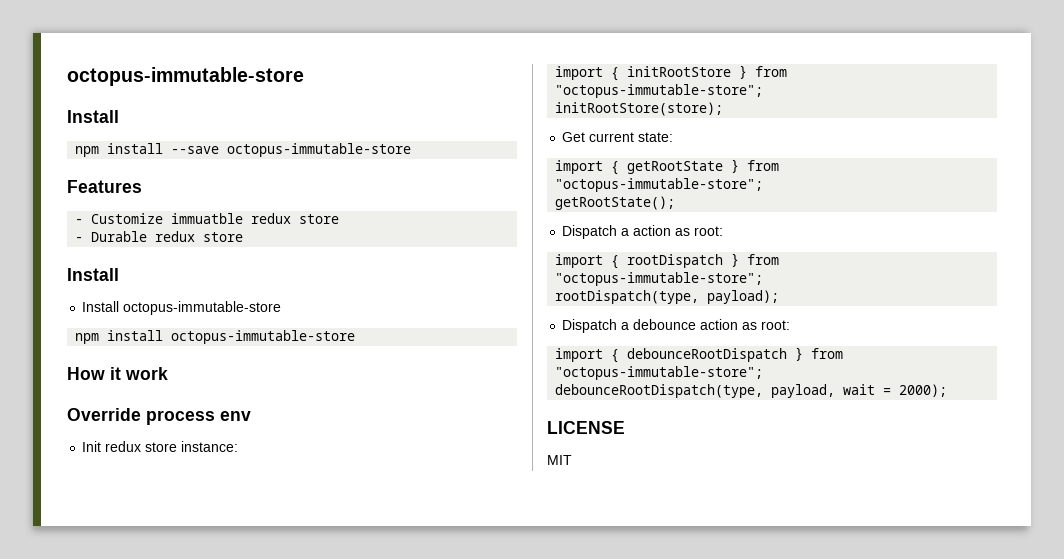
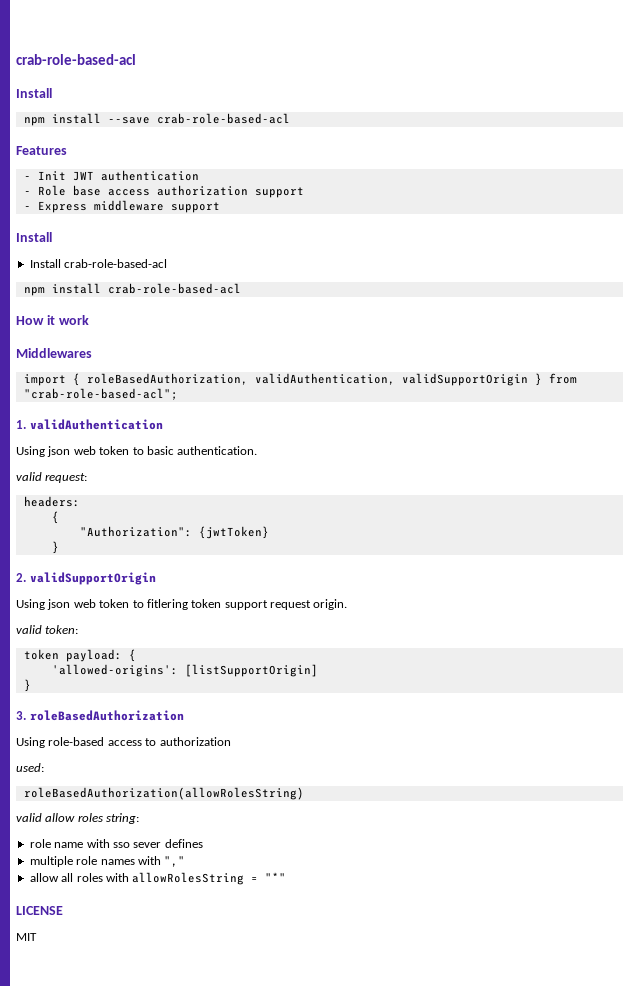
[67,67,304,86] octopus-immutable-store -> [16,54,136,65] crab-role-based-acl
[227,143,412,157] octopus-immutable-store -> [156,113,290,124] crab-role-based-acl
[91,213,340,224] [75,231,244,242] Customize immuatble redux store // - Durable redux store -> [37,170,199,181] [23,185,304,198] [23,200,220,213] Init JWT authentication // - Role base access authorization support // - Express middleware support
[123,301,282,315] [75,330,356,344] octopus-immutable-store // npm install octopus-immutable-store -> [64,259,168,268] [23,283,241,296] crab-role-based-acl // npm install crab-role-based-acl
[67,408,251,425] [82,441,239,452] [555,65,788,81] [555,84,764,98] [555,102,724,116] [562,132,674,142] [555,159,780,175] [555,178,764,192] [555,196,676,210] [562,225,724,239] [555,253,780,269] [555,272,764,286] [555,290,780,304] [562,319,791,333] [555,347,844,363] [555,366,764,380] [555,384,948,398] Override process env // Init redux store instance: // import { initRootStore } from "octopus-immutable-store"; // initRootStore(store); // Get current state: // import { getRootState } from "octopus-immutable-store"; // getRootState(); // Dispatch a action as root: // import { rootDispatch } from "octopus-immutable-store"; // rootDispatch(type, payload); // Dispatch a debounce action as root: // import { debounceRootDispatch } from "octopus-immutable-store"; // debounceRootDispatch(type, payload, wait = 2000); -> [16,348,92,358] [23,373,577,386] [23,388,178,400] [16,419,163,430] [16,446,258,457] [16,472,88,483] [23,496,80,507] [51,511,59,524] [79,526,269,539] [51,541,59,554] [16,572,156,585] [16,599,348,610] [16,625,79,634] [23,649,136,662] [51,664,318,677] [23,679,31,692] [16,710,184,721] [16,737,231,748] [16,763,44,772] [23,787,304,800] [16,813,140,824] [29,839,203,848] [29,856,186,867] [29,872,287,885] Middlewares // import { roleBasedAuthorization, validAuthentication, validSupportOrigin } from "crab-role-based-acl"; // 1. validAuthentication // Using json web token to basic authentication. // valid request: // headers: // { // "Authorization": {jwtToken} // } // 2. validSupportOrigin // Using json web token to fitlering token support request origin. // valid token: // token payload: { // 'allowed-origins': [listSupportOrigin] // } // 3. roleBasedAuthorization // Using role-based access to authorization // used: // roleBasedAuthorization(allowRolesString) // valid allow roles string: // role name with sso sever defines // multiple role names with "," // allow all roles with allowRolesString = "*"

